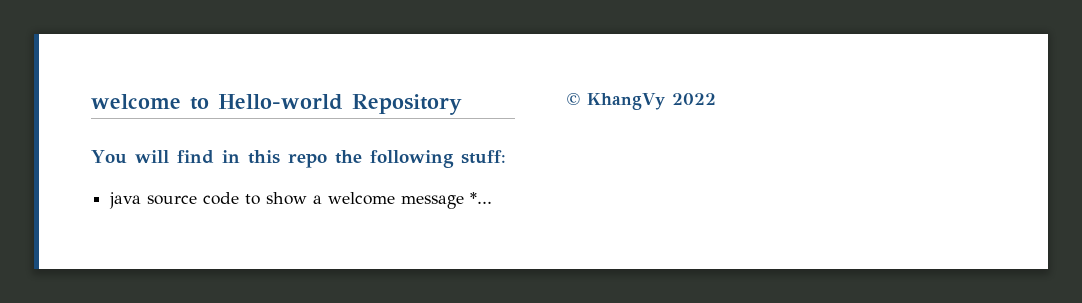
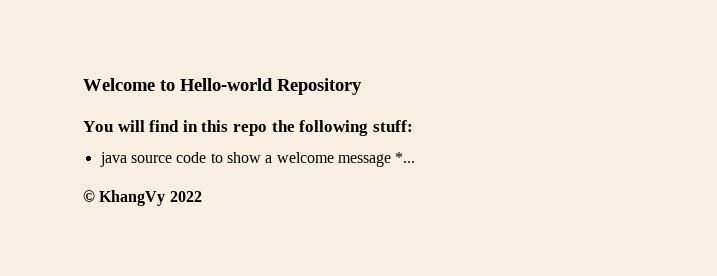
[91,94,181,109] welcome -> [83,78,155,91] Welcome

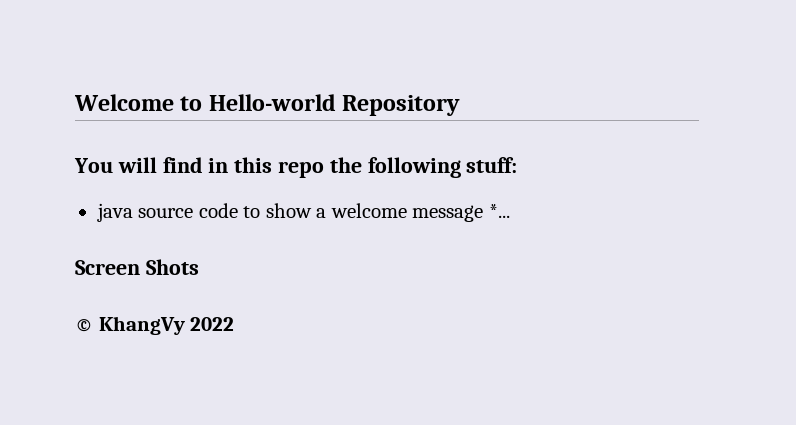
(416, 157) none -> [75,259,199,275] // Screen Shots

